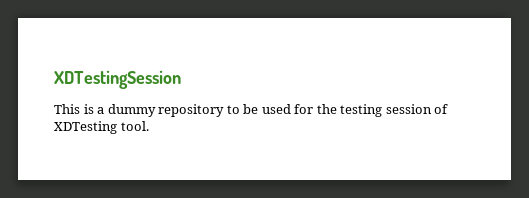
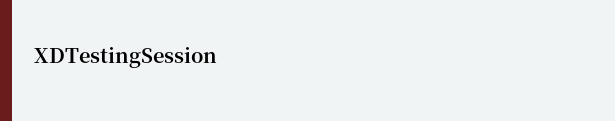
[54,104,449,117] [54,121,149,134] // This is a dummy repository to be used for the testing session of XDTesting tool. -> (217, 57) none

